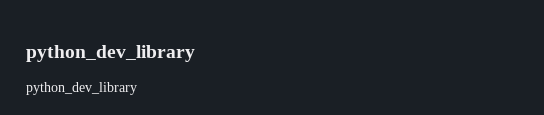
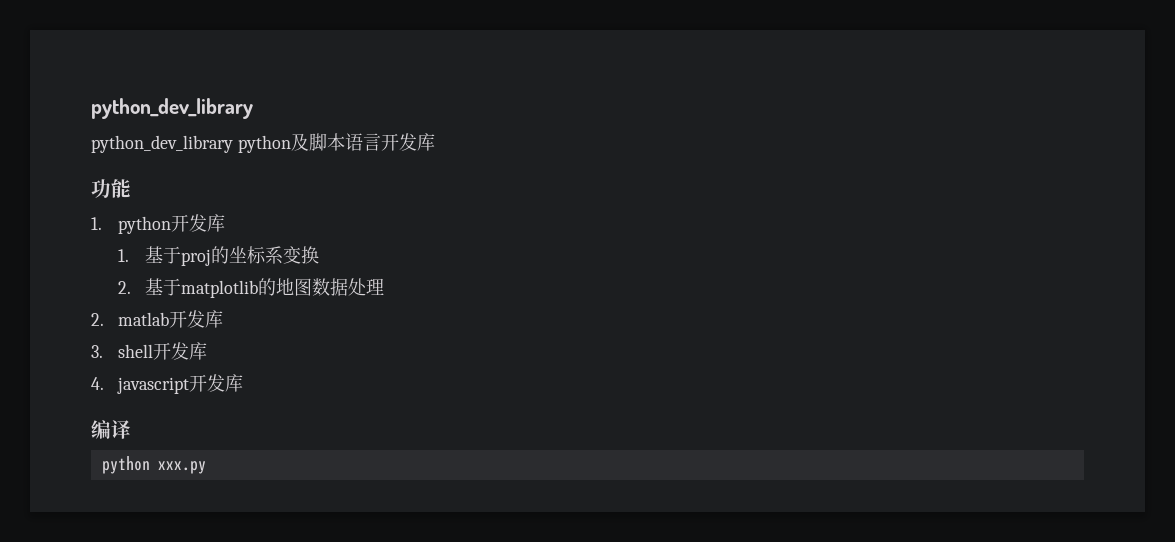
(137, 88) none -> [237,133,435,153] [91,179,131,198] [91,214,225,234] [117,246,319,266] [117,278,384,298] [91,310,223,328] [91,342,207,360] [91,374,243,394] [91,420,131,439] [101,456,206,474] python及脚本语言开发库 // 功能 // 1. python开发库 // 1.基于proj的坐标系变换 // 2.基于matplotlib的地图数据处理 // 2. matlab开发库 // 3. shell开发库 // 4. javascript开发库 // 编译 // python xxx.py

